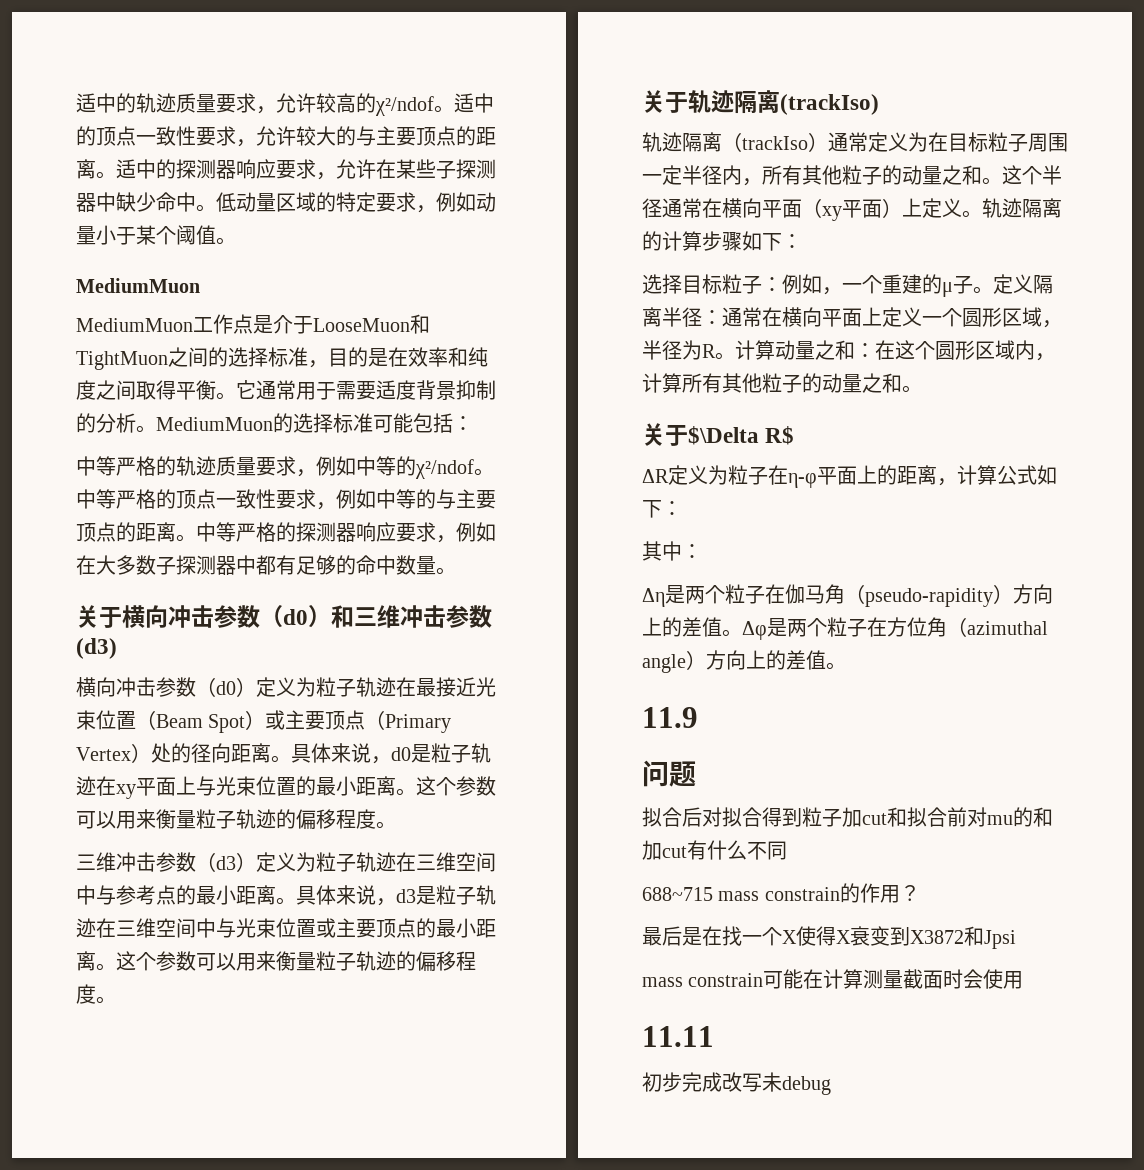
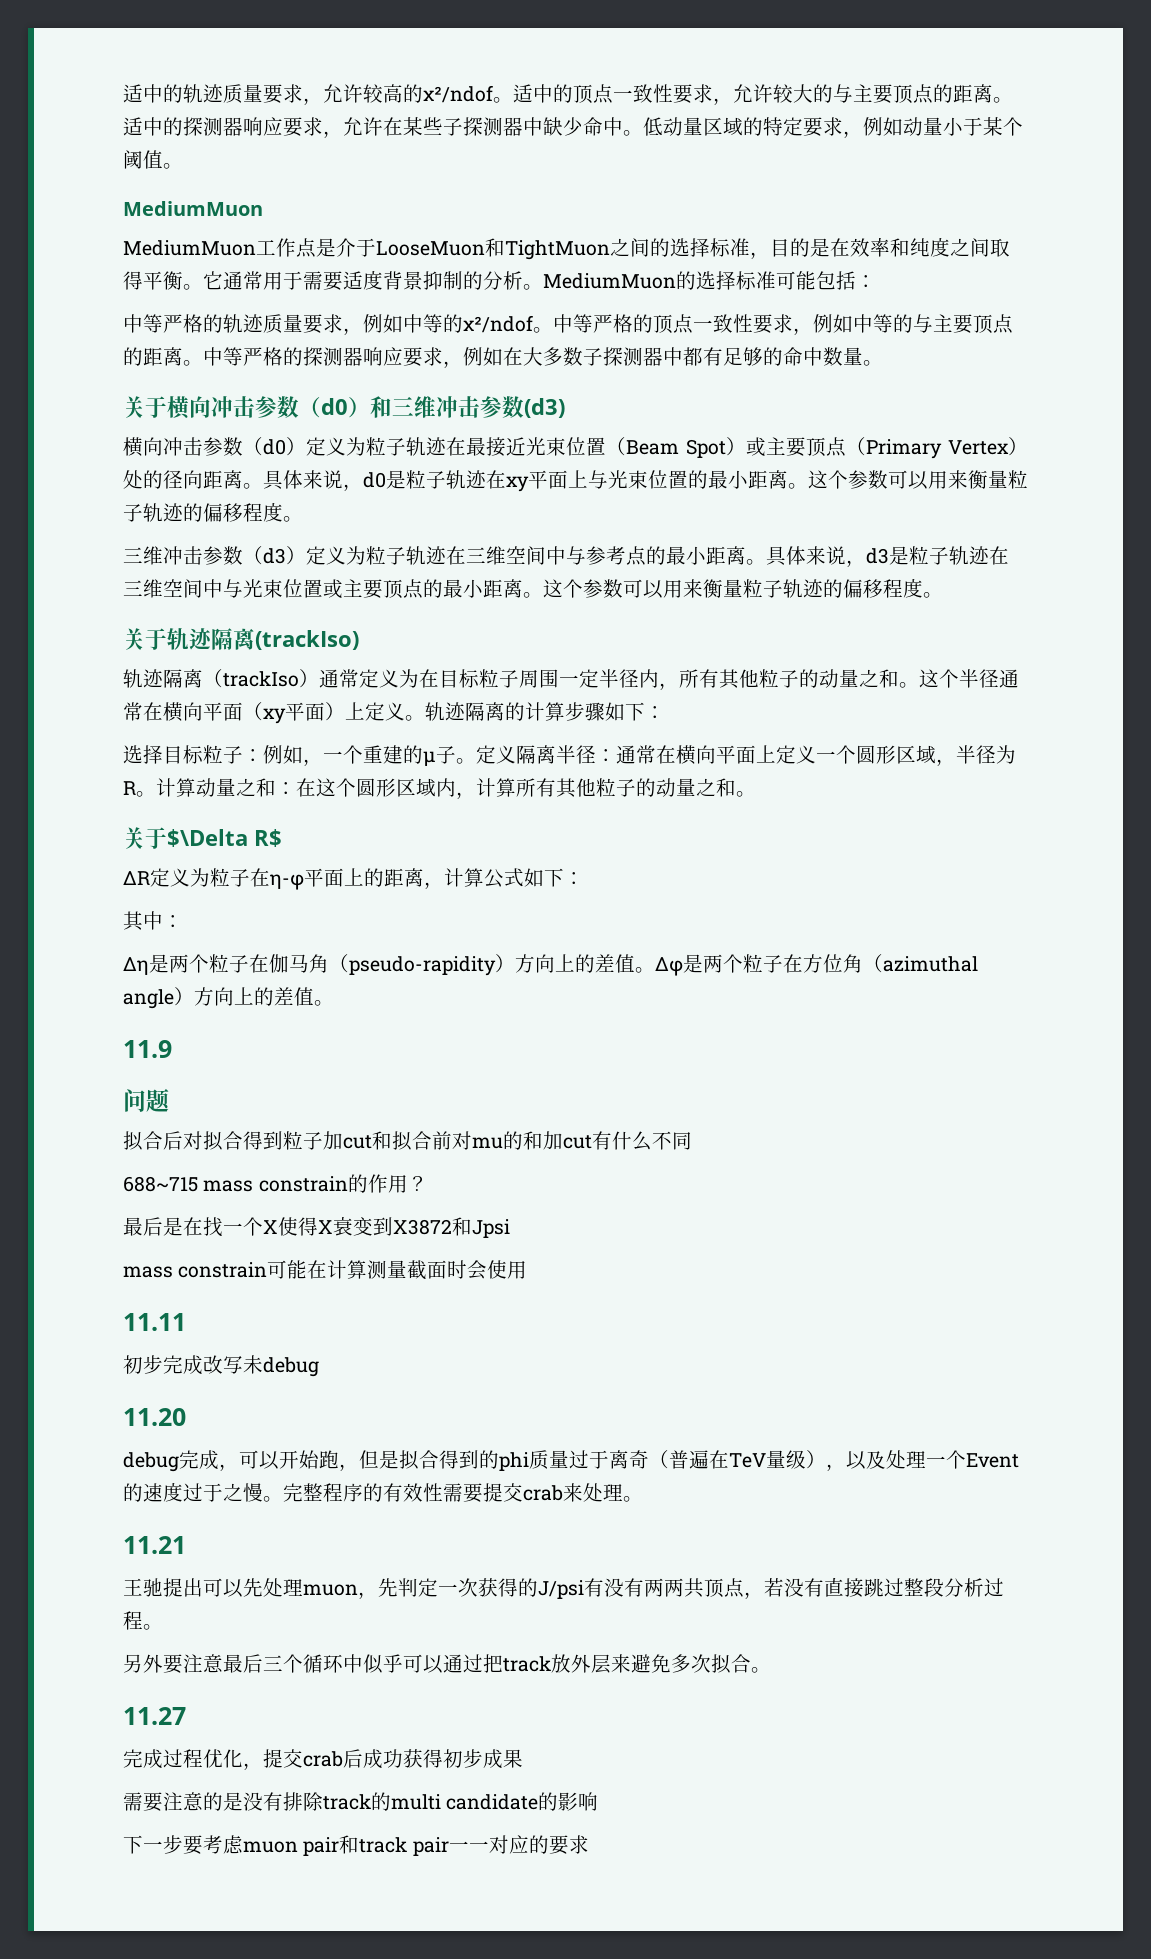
(831, 1085) none -> [123,1408,186,1426] [123,1450,1019,1472] [123,1483,643,1503] [123,1536,186,1554] [123,1577,1004,1599] [123,1611,163,1630] [123,1654,771,1674] [123,1707,186,1725] [123,1749,523,1770] [123,1792,599,1812] [123,1835,589,1856] // 11.20 // debug完成，可以开始跑，但是拟合得到的phi质量过于离奇（普遍在TeV量级），以及处理一个Event的速度过于之慢。完整程序的有效性需要提交crab来处理。 // 11.21 // 王驰提出可以先处理muon，先判定一次获得的J/psi有没有两两共顶点，若没有直接跳过整段分析过程。 // 另外要注意最后三个循环中似乎可以通过把track放外层来避免多次拟合。 // 11.27 // 完成过程优化，提交crab后成功获得初步成果 // 需要注意的是没有排除track的multi candidate的影响 // 下一步要考虑muon pair和track pair一一对应的要求

